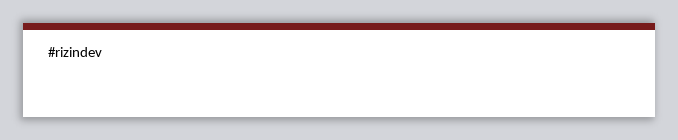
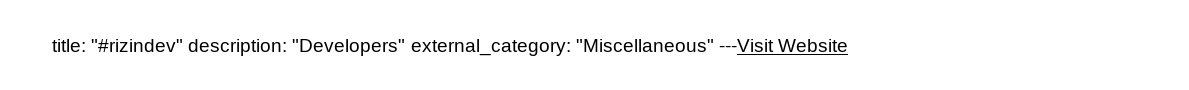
[48,47,102,57] #rizindev -> [52,39,848,56] title: "#rizindev" description: "Developers" external_category: "Miscellaneous" ---Visit Website

